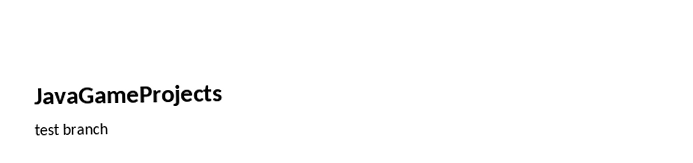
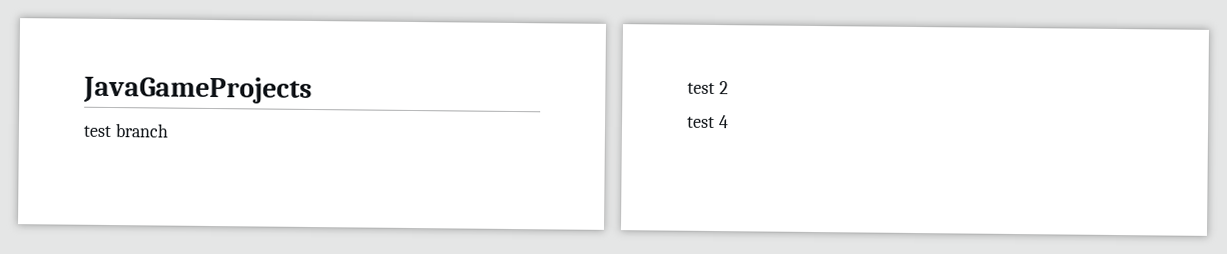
(109, 129) none -> [687,81,729,95] [686,115,729,129] // test 2 // test 4

